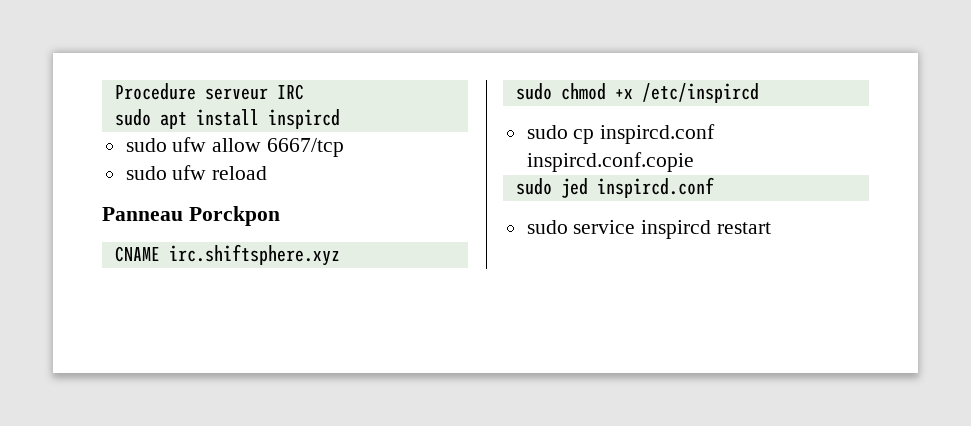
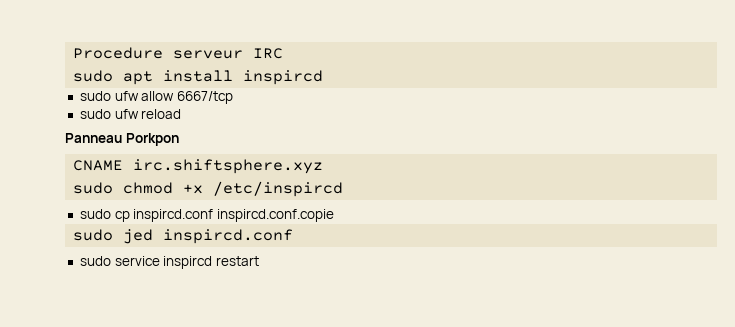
[188,206,280,226] Porckpon -> [125,133,179,146] Porkpon

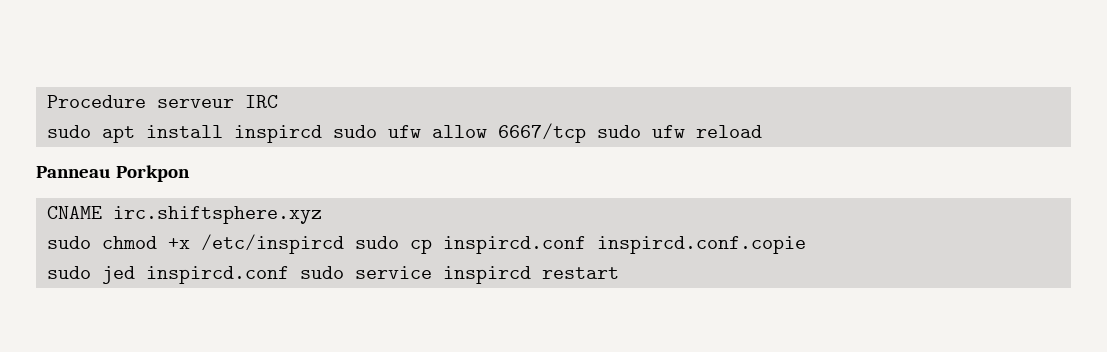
(324, 77) // -> (323, 134) none
(233, 97) // -> (587, 133) none
(344, 189) // -> (345, 244) none
(294, 236) // -> (290, 275) none

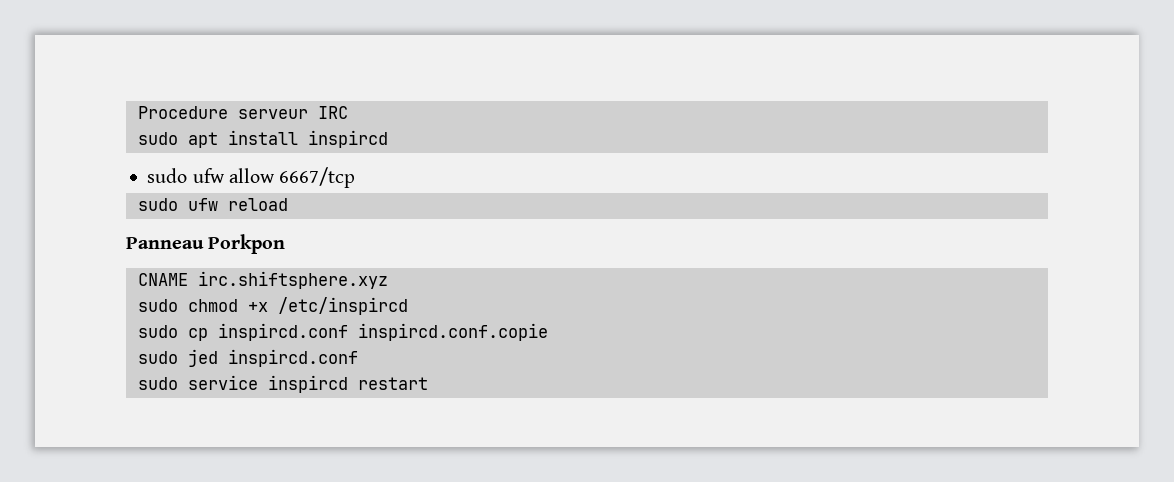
(323, 134) none -> (388, 139) //
(587, 133) none -> (356, 177) //
(345, 244) none -> (408, 306) //
(290, 275) none -> (358, 358) //

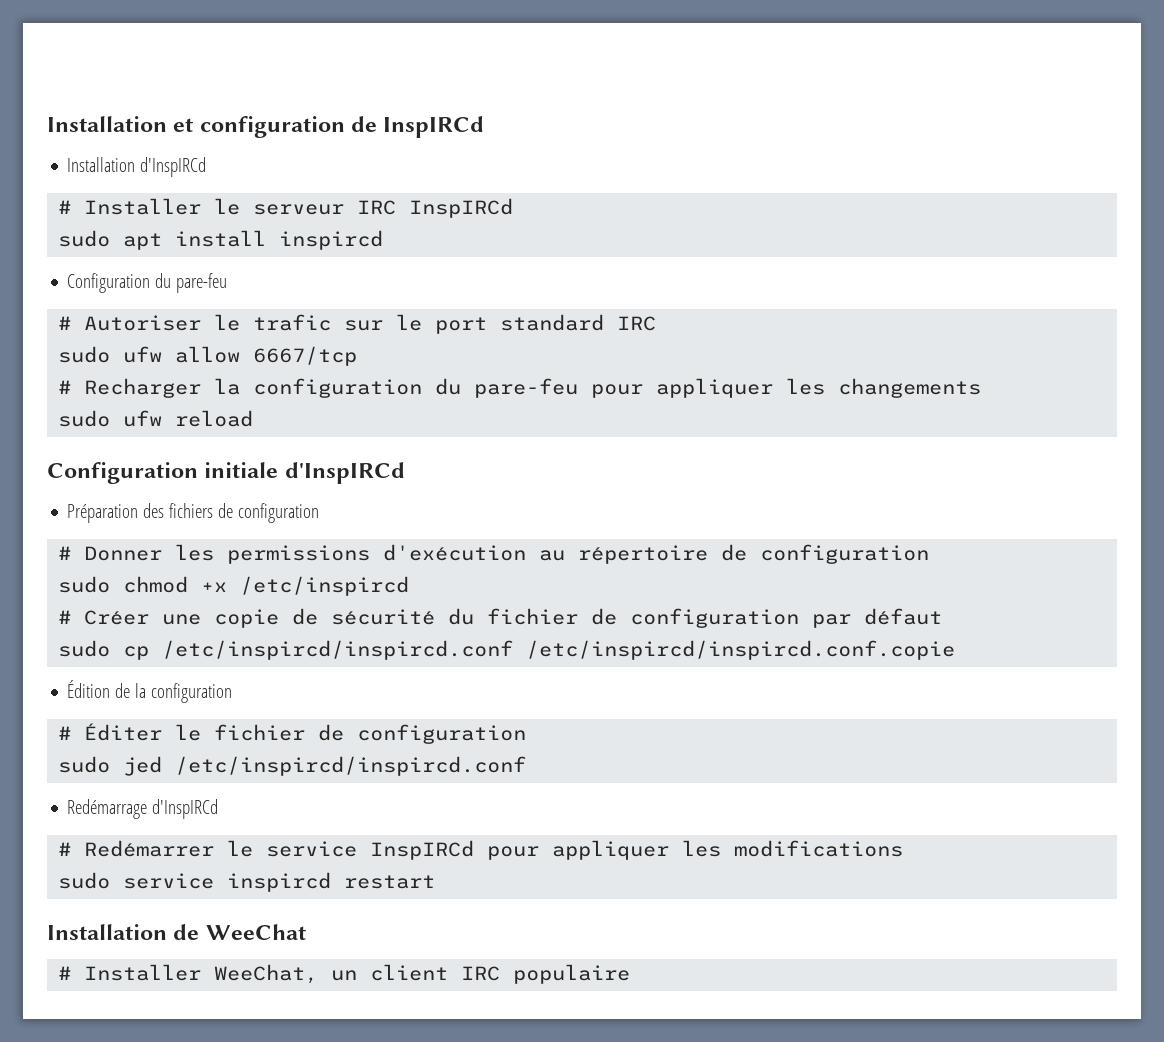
[137,106,228,119] Procedure -> [47,116,485,138] [67,157,207,177] [58,198,241,215] Installation et configuration de InspIRCd // Installation d'InspIRCd // # Installer le
(348, 112) none -> [409,198,514,218] InspIRCd
[147,167,356,188] [137,198,288,211] [126,234,286,254] [137,271,388,289] [137,297,408,315] [137,323,548,341] [137,349,358,367] [137,375,428,393] sudo ufw allow 6667/tcp // sudo ufw reload // Panneau Porkpon // CNAME irc.shiftsphere.xyz // sudo chmod +x /etc/inspircd // sudo cp inspircd.conf inspircd.conf.copie // sudo jed inspircd.conf // sudo service inspircd restart -> [67,273,228,293] [58,314,657,334] [58,346,358,366] [58,378,982,398] [58,410,254,427] [47,462,405,484] [67,503,320,523] [58,544,930,564] [58,576,410,596] [58,608,943,628] [58,640,956,660] [67,680,233,703] [58,723,527,744] [58,756,527,776] [67,799,219,819] [58,840,904,860] [58,872,436,892] [47,924,306,940] [58,964,631,984] Configuration du pare-feu // # Autoriser le trafic sur le port standard IRC // sudo ufw allow 6667/tcp // # Recharger la configuration du pare-feu pour appliquer les changements // sudo ufw reload // Configuration initiale d'InspIRCd // Préparation des fichiers de configuration // # Donner les permissions d'exécution au répertoire de configuration // sudo chmod +x /etc/inspircd // # Créer une copie de sécurité du fichier de configuration par défaut // sudo cp /etc/inspircd/inspircd.conf /etc/inspircd/inspircd.conf.copie // Édition de la configuration // # Éditer le fichier de configuration // sudo jed /etc/inspircd/inspircd.conf // Redémarrage d'InspIRCd // # Redémarrer le service InspIRCd pour appliquer les modifications // sudo service inspircd restart // Installation de WeeChat // # Installer WeeChat, un client IRC populaire

